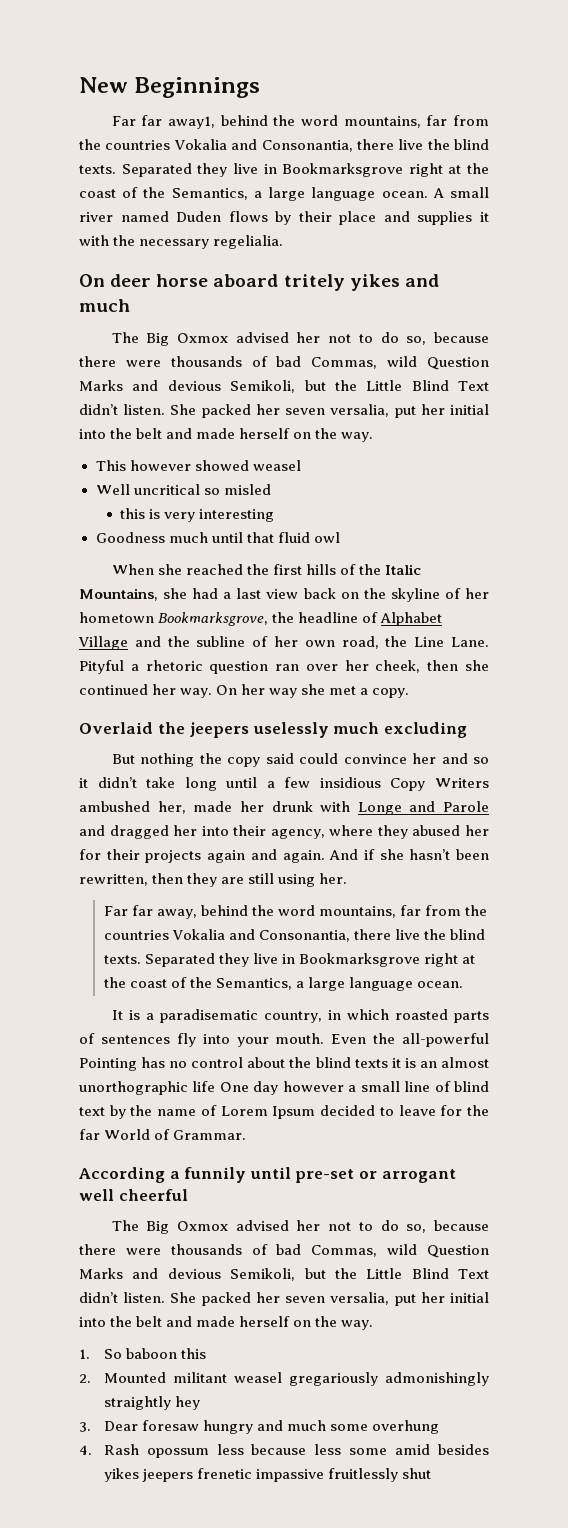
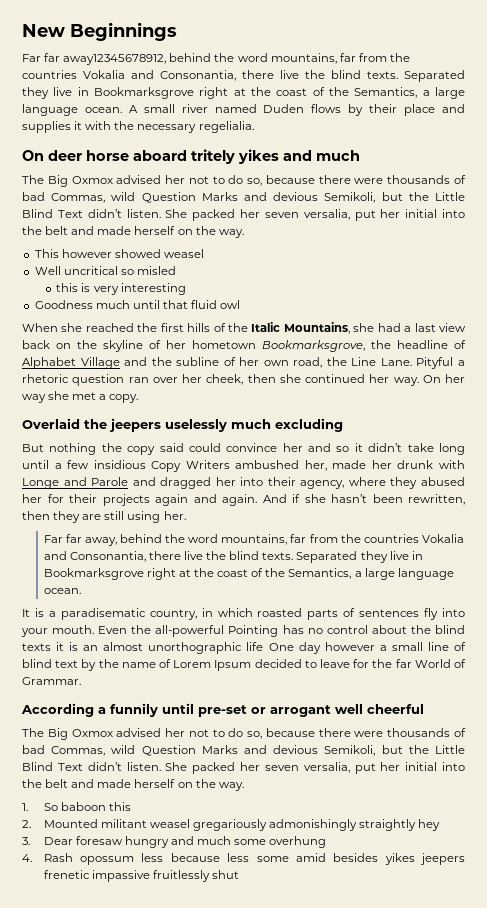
[167,116,215,129] away1, -> [63,54,167,65] away12345678912,

